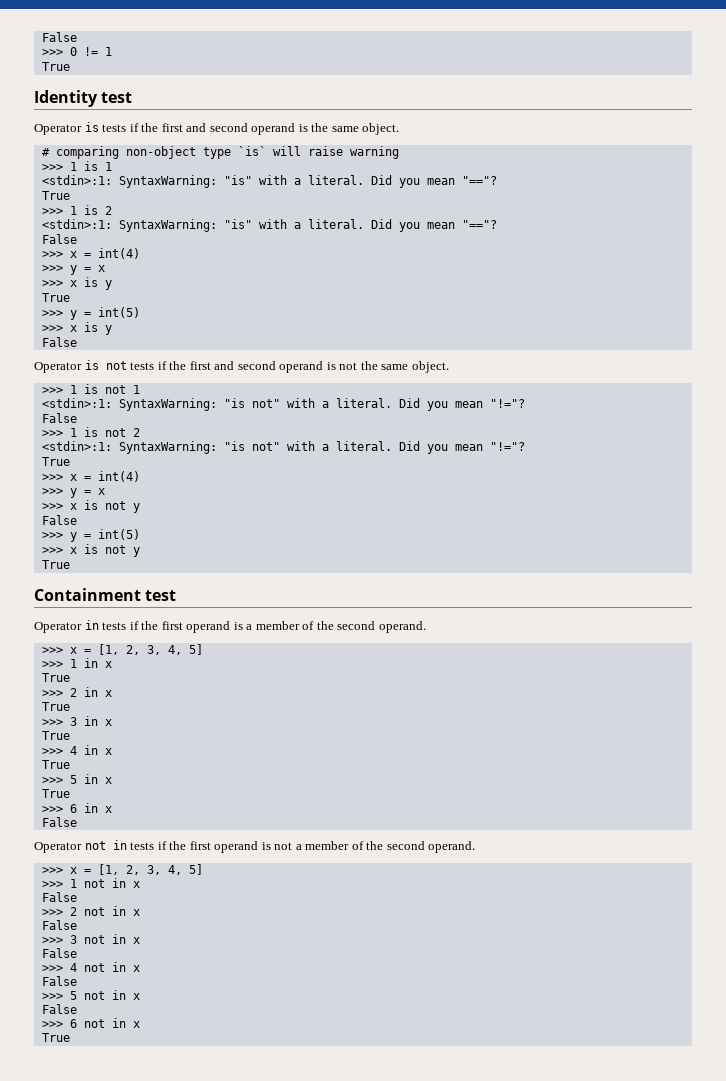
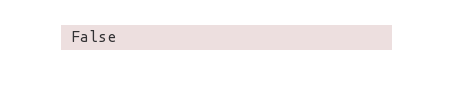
[41,32,77,42] [41,47,112,56] [41,62,70,71] [34,90,133,107] [34,122,400,135] [41,146,399,159] [41,161,112,171] [41,175,497,188] [41,191,70,200] [41,205,112,215] [41,219,497,232] [41,234,77,244] [41,248,140,259] [41,265,105,275] [41,277,112,290] [41,293,70,302] [41,307,140,320] [41,322,112,335] [41,337,77,347] [34,360,449,373] [41,384,140,394] [41,398,525,411] [41,413,77,423] [41,427,140,437] [41,441,525,454] [41,457,70,466] [41,471,140,482] [41,488,105,498] [41,500,140,513] [41,515,77,525] [41,529,140,542] [41,544,140,557] [41,560,70,569] [34,588,177,601] [34,620,426,633] [41,644,203,655] [41,658,112,668] [41,673,70,682] [41,687,112,697] [41,702,70,711] [41,716,112,726] [41,731,70,740] [41,745,112,755] [41,760,70,769] [41,774,112,784] [41,789,70,798] [41,803,112,813] [41,817,77,827] [34,840,476,853] [41,864,203,875] [41,878,140,888] [41,892,77,902] [41,906,140,916] [41,920,77,930] [41,934,140,944] [41,948,77,958] [41,962,140,972] [41,976,77,986] [41,990,140,1000] [41,1004,77,1014] [41,1018,140,1028] [41,1033,70,1042] False // >>> 0 != 1 // True // Identity test // Operator is tests if the first and second operand is the same object. // # comparing non-object type `is` will raise warning // >>> 1 is 1 // <stdin>:1: SyntaxWarning: "is" with a literal. Did you mean "=="? // True // >>> 1 is 2 // <stdin>:1: SyntaxWarning: "is" with a literal. Did you mean "=="? // False // >>> x = int(4) // >>> y = x // >>> x is y // True // >>> y = int(5) // >>> x is y // False // Operator is not tests if the first and second operand is not the same object. // >>> 1 is not 1 // <stdin>:1: SyntaxWarning: "is not" with a literal. Did you mean "!="? // False // >>> 1 is not 2 // <stdin>:1: SyntaxWarning: "is not" with a literal. Did you mean "!="? // True // >>> x = int(4) // >>> y = x // >>> x is not y // False // >>> y = int(5) // >>> x is not y // True // Containment test // Operator in tests if the first operand is a member of the second operand. // >>> x = [1, 2, 3, 4, 5] // >>> 1 in x // True // >>> 2 in x // True // >>> 3 in x // True // >>> 4 in x // True // >>> 5 in x // True // >>> 6 in x // False // Operator not in tests if the first operand is not a member of the second operand. // >>> x = [1, 2, 3, 4, 5] // >>> 1 not in x // False // >>> 2 not in x // False // >>> 3 not in x // False // >>> 4 not in x // False // >>> 5 not in x // False // >>> 6 not in x // True -> [71,30,117,42] False

